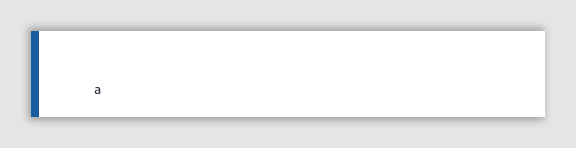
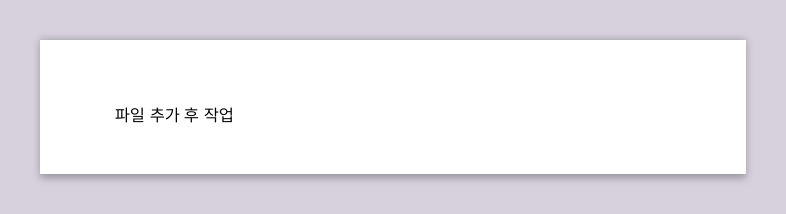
[94,87,101,94] a -> [115,107,234,123] 파일 추가 후 작업

